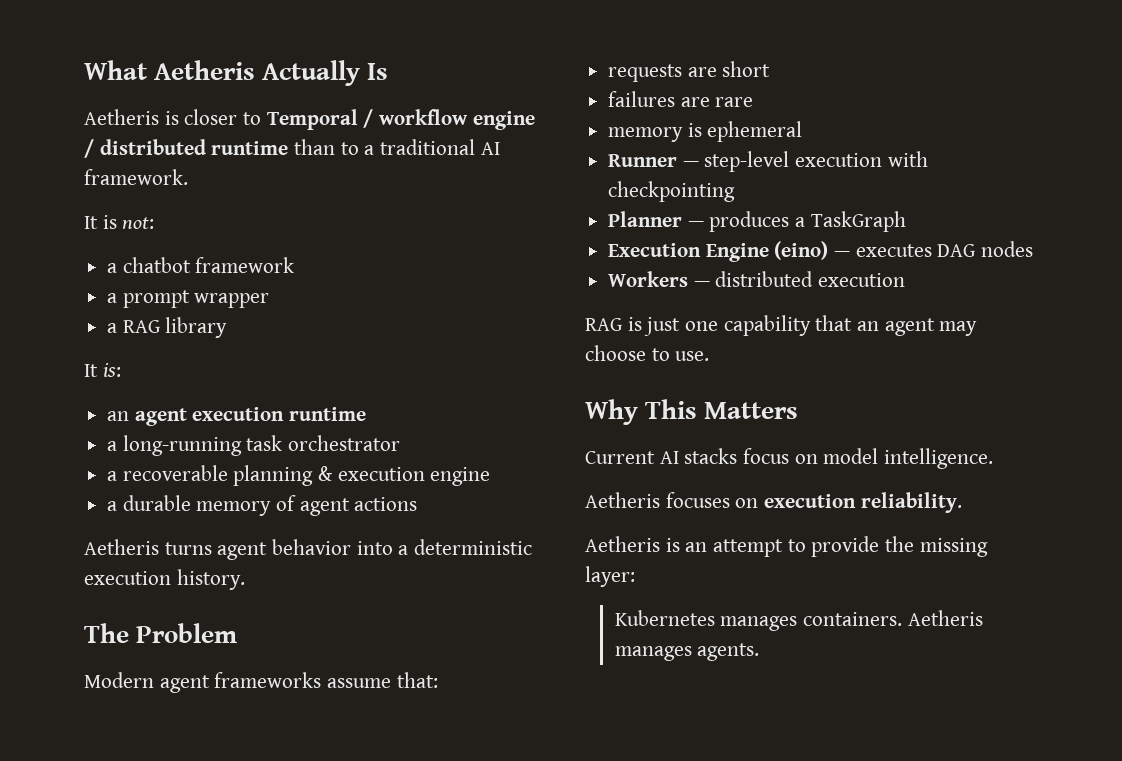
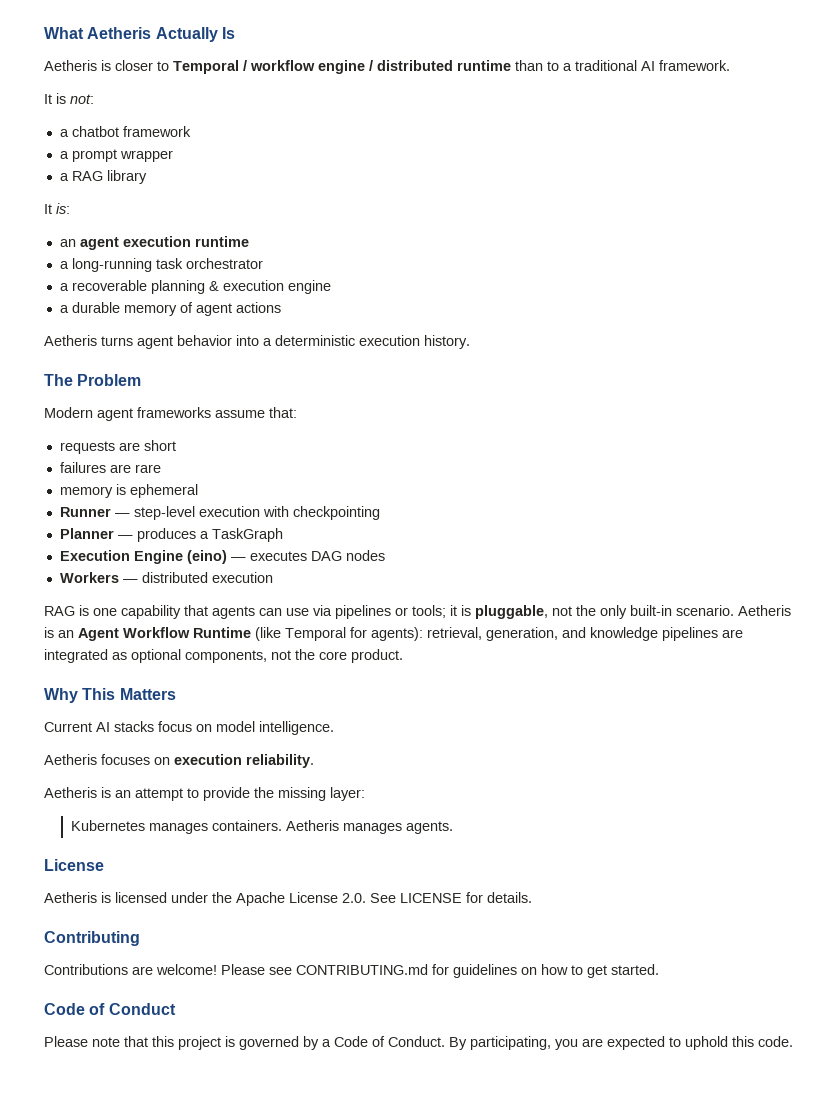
[644,317,681,336] just -> (89, 610) none
[857,318,978,336] [585,345,710,361] an agent may choose to use. -> [212,605,791,619] [44,627,743,641] [44,649,403,663] agents can use via pipelines or tools; it is pluggable, not the only built-in scenario. Aetheris is an Agent Workflow Runtime (like Temporal for agents): retrieval, generation, and knowledge pipelines are integrated as optional components, not the core product.
(760, 652) none -> [44,859,104,871] [44,892,532,906] [44,931,140,946] [44,964,659,978] [44,1003,176,1015] [44,1036,793,1050] // License // Aetheris is licensed under the Apache License 2.0. See LICENSE for details. // Contributing // Contributions are welcome! Please see CONTRIBUTING.md for guidelines on how to get started. // Code of Conduct // Please note that this project is governed by a Code of Conduct. By participating, you are expected to uphold this code.

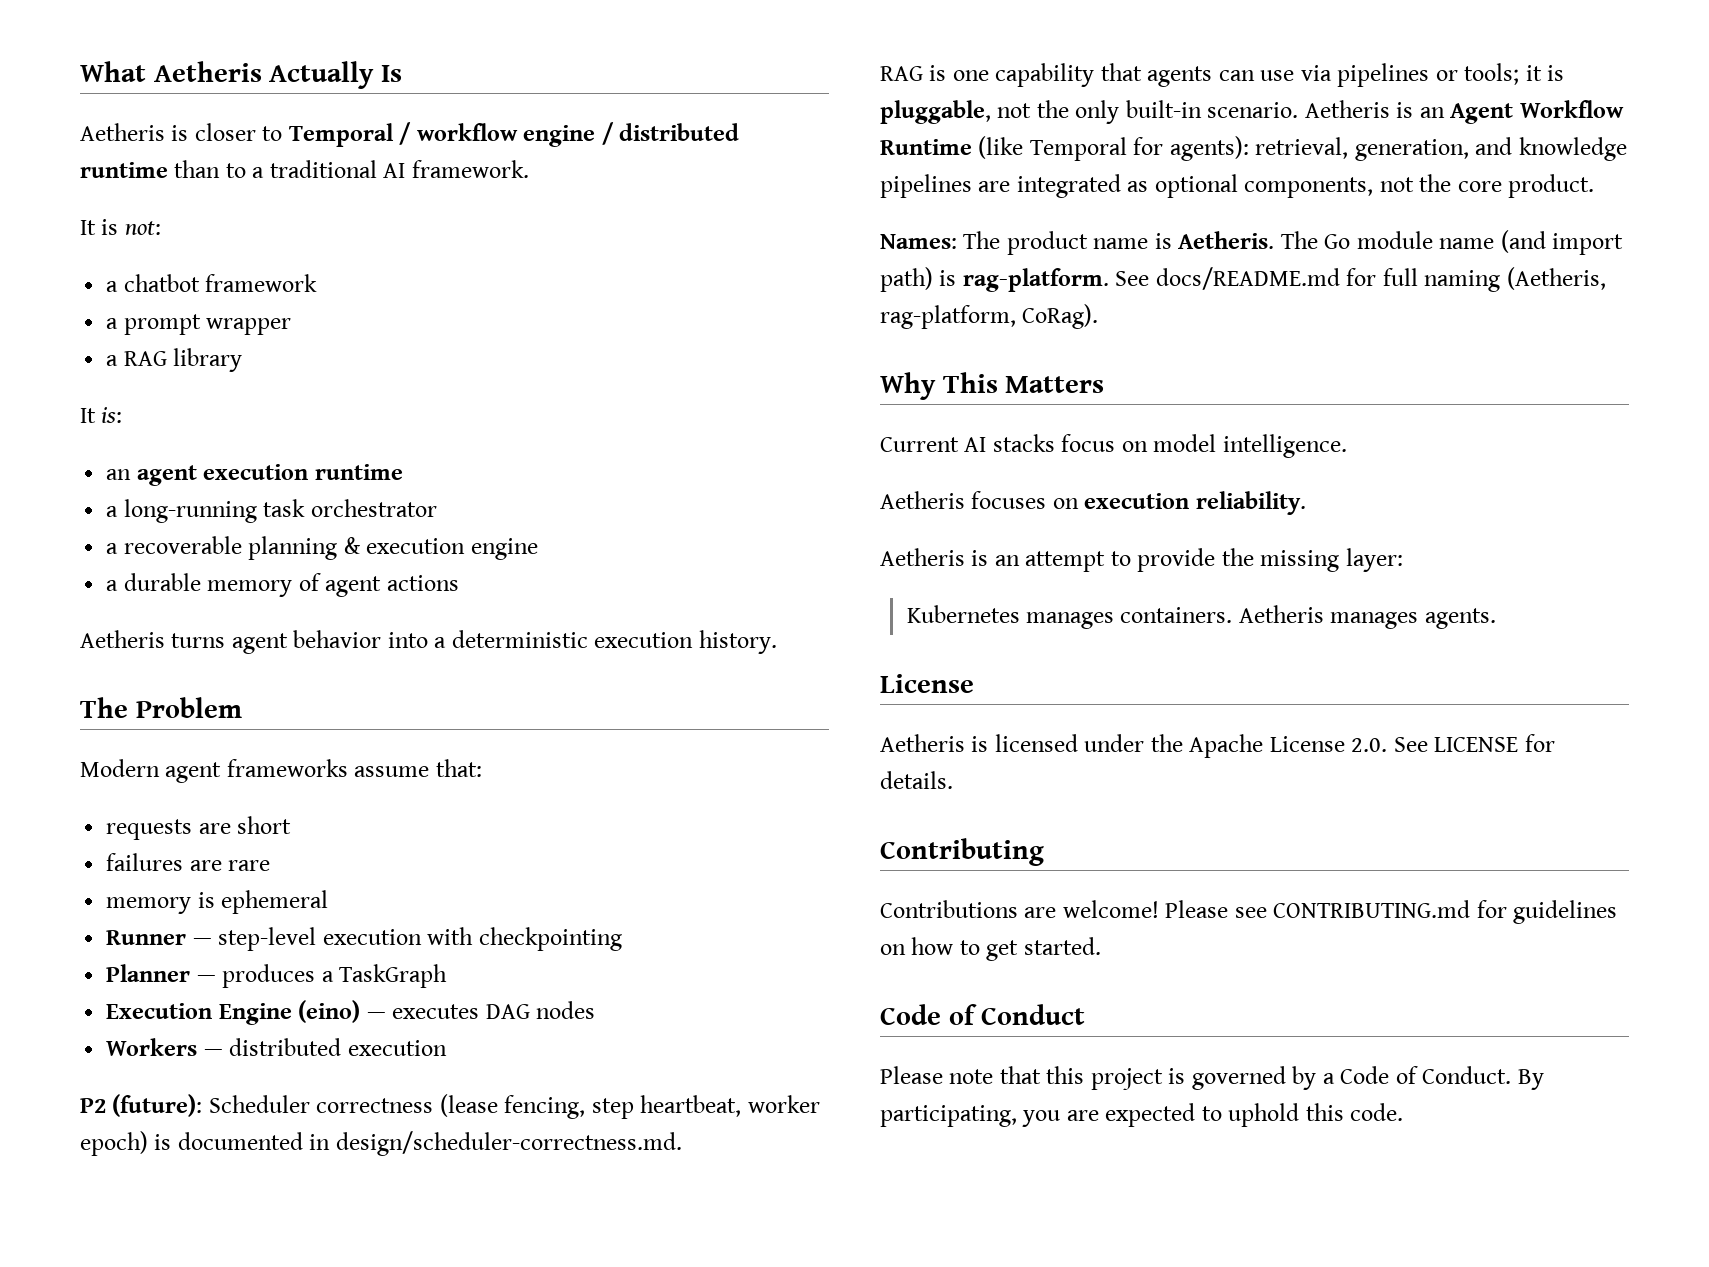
(273, 577) none -> [80,1094,820,1119] [80,1131,682,1156] // P2 (future): Scheduler correctness (lease fencing, step heartbeat, worker epoch) is documented in design/scheduler-correctness.md.
(403, 656) none -> [880,230,1624,255] [880,267,1606,292] [880,304,1099,329] // Names: The product name is Aetheris. The Go module name (and import path) is rag-platform. See docs/README.md for full naming (Aetheris, rag-platform, CoRag).

